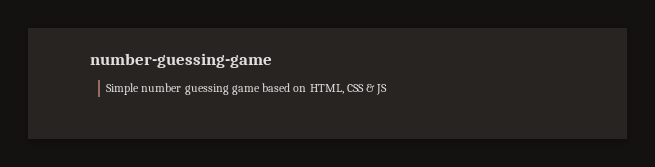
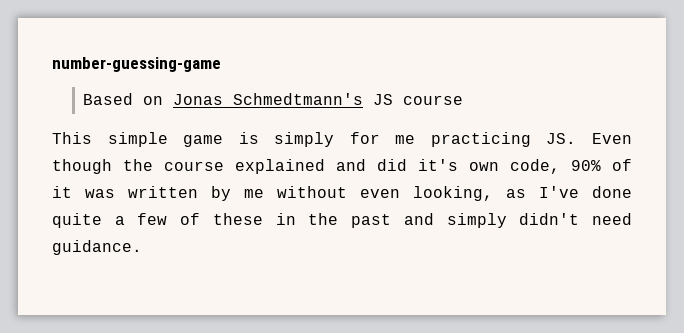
[106,83,388,95] Simple number guessing game based on HTML, CSS & JS -> [83,93,464,105] [52,132,632,147] [52,159,632,174] [52,186,632,201] [52,213,632,228] [52,240,142,255] Based on Jonas Schmedtmann's JS course // This simple game is simply for me practicing JS. Even though the course explained and did it's own code, 90% of it was written by me without even looking, as I've done quite a few of these in the past and simply didn't need guidance.

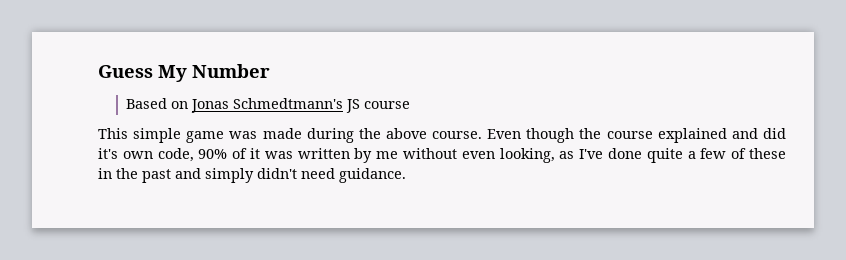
[52,57,221,72] number-guessing-game -> [98,64,270,82] Guess My Number
[238,132,577,147] is simply for me practicing JS. -> [229,128,483,143] was made during the above course.

